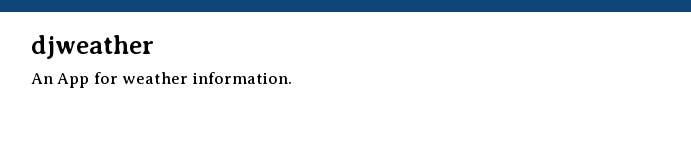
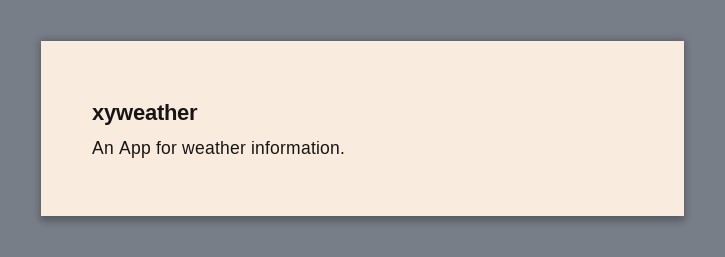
[31,35,154,59] djweather -> [92,104,198,125] xyweather

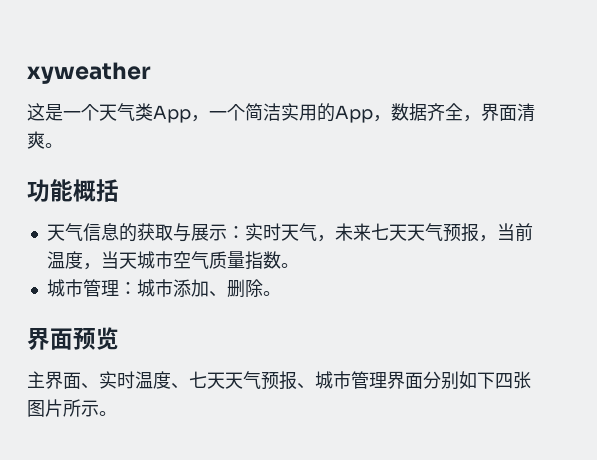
[92,141,345,158] An App for weather information. -> [27,103,535,123] [27,131,63,149] [27,179,119,202] [46,223,533,242] [46,251,299,270] [46,279,281,298] [27,327,119,350] [27,371,531,390] [27,399,117,417] 这是一个天气类App，一个简洁实用的App，数据齐全，界面清爽。 // 功能概括 // 天气信息的获取与展示：实时天气，未来七天天气预报，当前温度，当天城市空气质量指数。 // 城市管理：城市添加、删除。 // 界面预览 // 主界面、实时温度、七天天气预报、城市管理界面分别如下四张图片所示。

